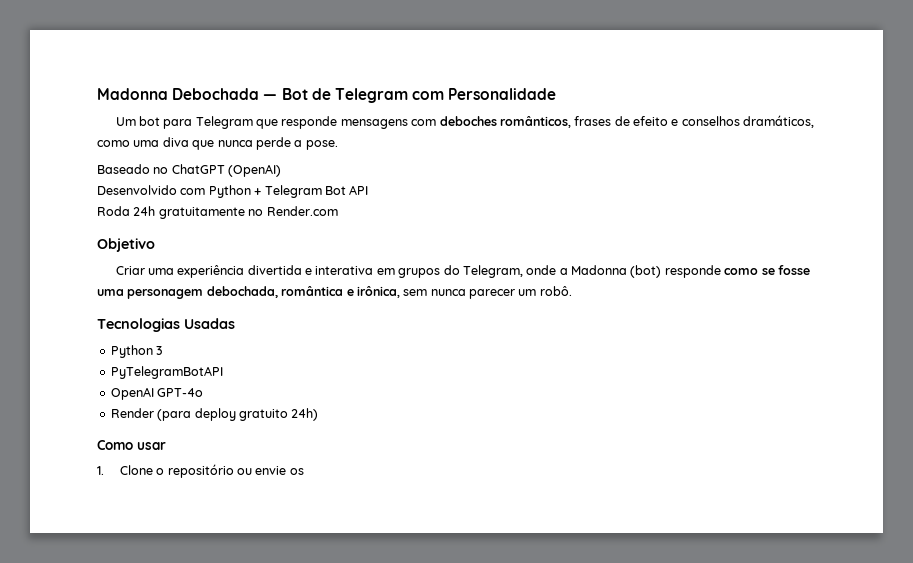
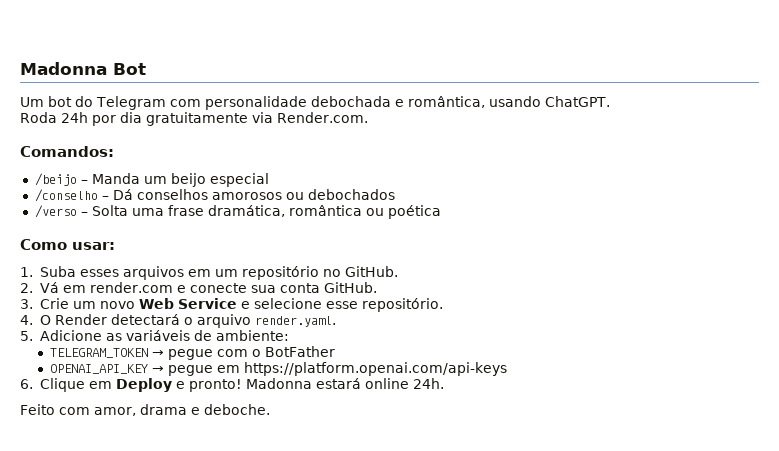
[97,88,557,103] [115,115,815,129] [97,137,338,150] [97,164,282,177] [97,185,369,198] [97,206,338,219] [97,238,155,252] [115,265,810,278] [97,286,572,299] [97,318,235,332] [110,345,164,358] [110,366,223,379] [110,387,204,400] [110,408,319,421] Madonna Debochada — Bot de Telegram com Personalidade // Um bot para Telegram que responde mensagens com deboches românticos, frases de efeito e conselhos dramáticos, como uma diva que nunca perde a pose. // Baseado no ChatGPT (OpenAI) // Desenvolvido com Python + Telegram Bot API // Roda 24h gratuitamente no Render.com // Objetivo // Criar uma experiência divertida e interativa em grupos do Telegram, onde a Madonna (bot) responde como se fosse uma personagem debochada, romântica e irônica, sem nunca parecer um robô. // Tecnologias Usadas // Python 3 // PyTelegramBotAPI // OpenAI GPT-4o // Render (para deploy gratuito 24h) -> [20,62,146,75] [20,96,610,110] [20,112,368,126] [20,146,114,157] [34,173,269,187] [34,189,395,202] [34,205,441,219] Madonna Bot // Um bot do Telegram com personalidade debochada e romântica, usando ChatGPT. // Roda 24h por dia gratuitamente via Render.com. // Comandos: // /beijo – Manda um beijo especial // /conselho – Dá conselhos amorosos ou debochados // /verso – Solta uma frase dramática, romântica ou poética
[137,442,166,450] usar -> [72,242,115,250] usar:
[119,464,304,478] Clone o repositório ou envie os -> [39,266,398,280] [20,282,377,293] [20,298,443,312] [20,314,336,328] [20,330,289,341] [50,346,336,360] [50,362,508,376] [20,378,444,392] [20,404,270,416] Suba esses arquivos em um repositório no GitHub. // 2. Vá em render.com e conecte sua conta GitHub. // 3. Crie um novo Web Service e selecione esse repositório. // 4. O Render detectará o arquivo render.yaml. // 5. Adicione as variáveis de ambiente: // TELEGRAM_TOKEN → pegue com o BotFather // OPENAI_API_KEY → pegue em https://platform.openai.com/api-keys // 6. Clique em Deploy e pronto! Madonna estará online 24h. // Feito com amor, drama e deboche.

